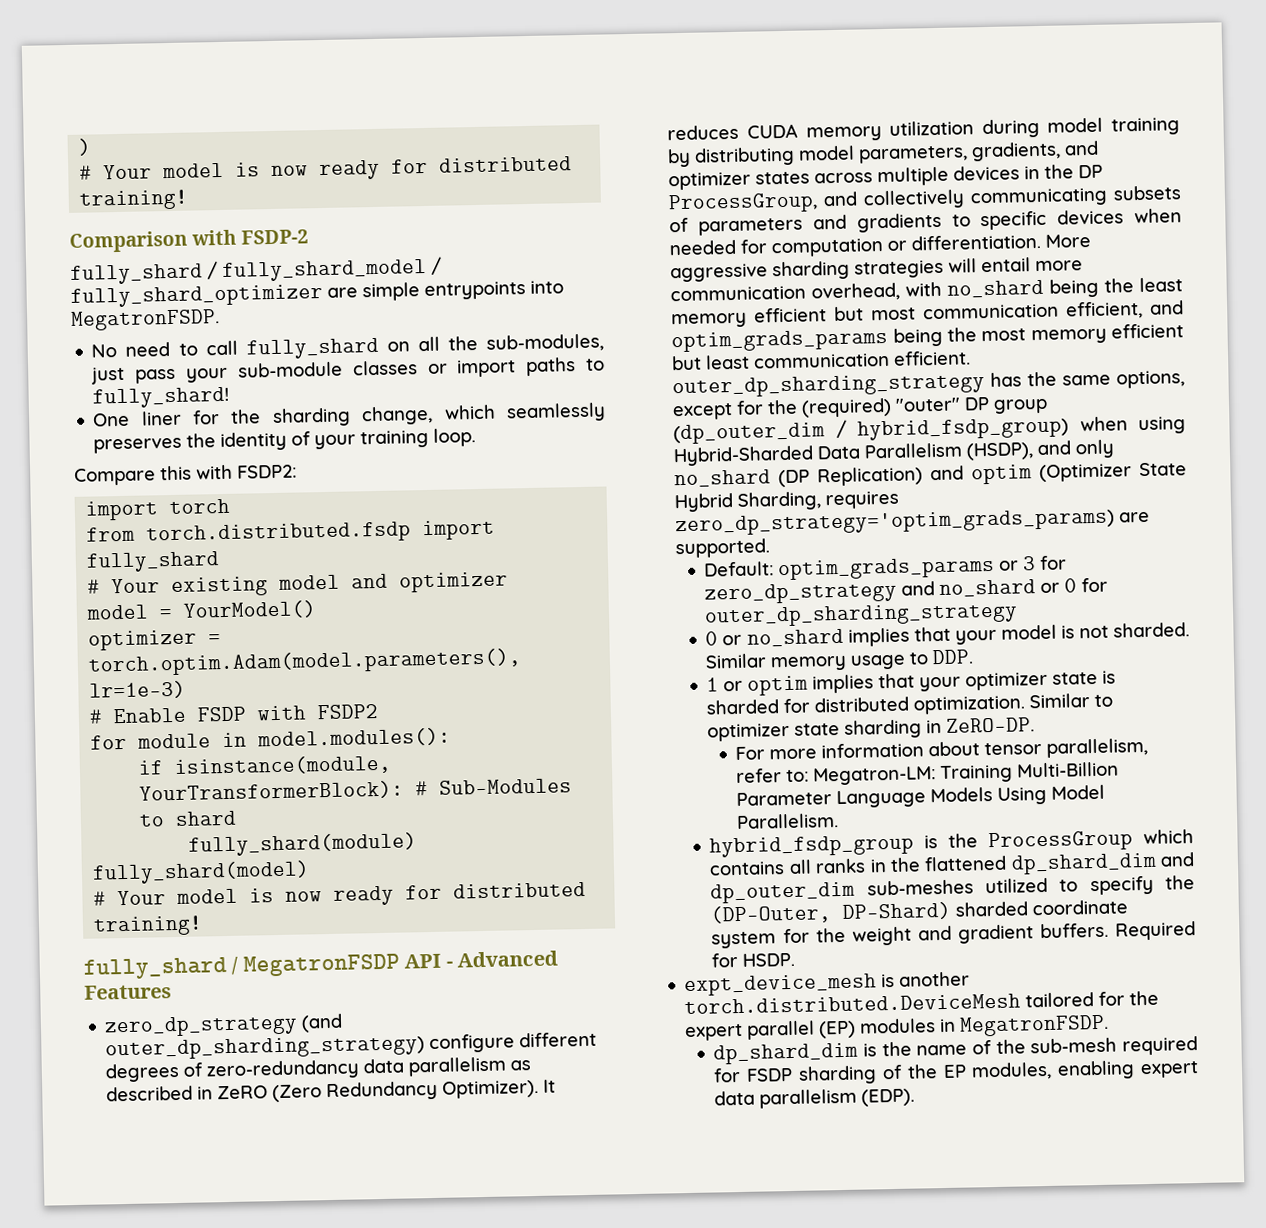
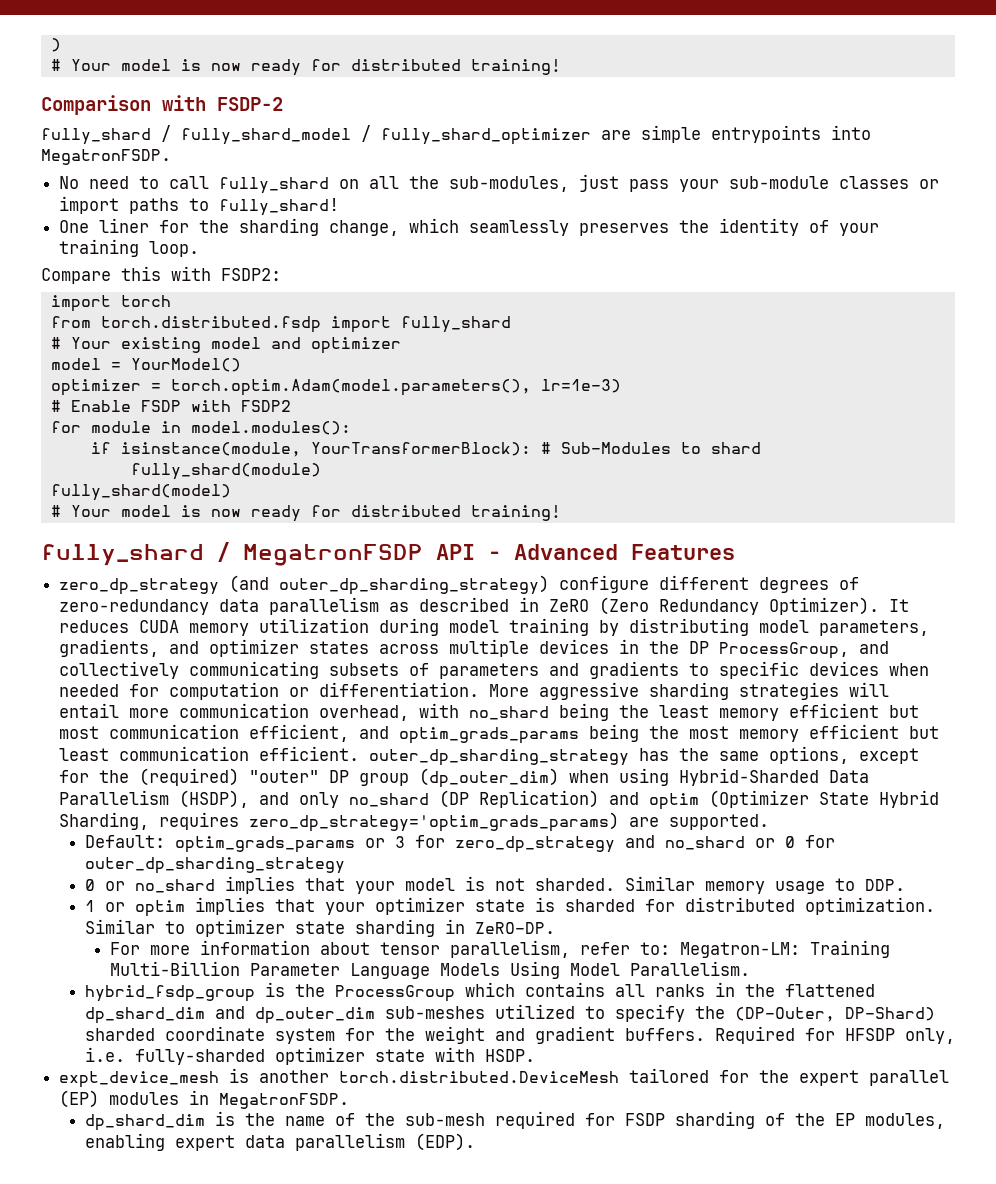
[673,417,1070,445] (dp_outer_dim / hybrid_fsdp_group) -> [419,768,560,788] (dp_outer_dim)
(739, 960) none -> [844,1028,955,1044] [84,1047,475,1065] HFSDP only, i.e. fully-sharded optimizer state with

